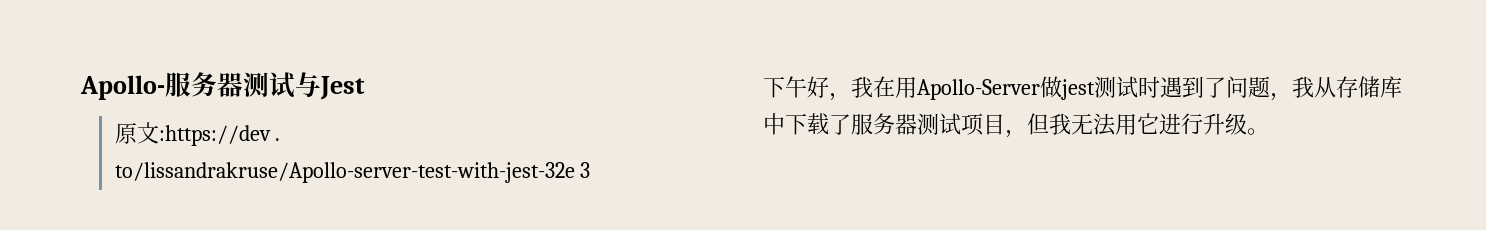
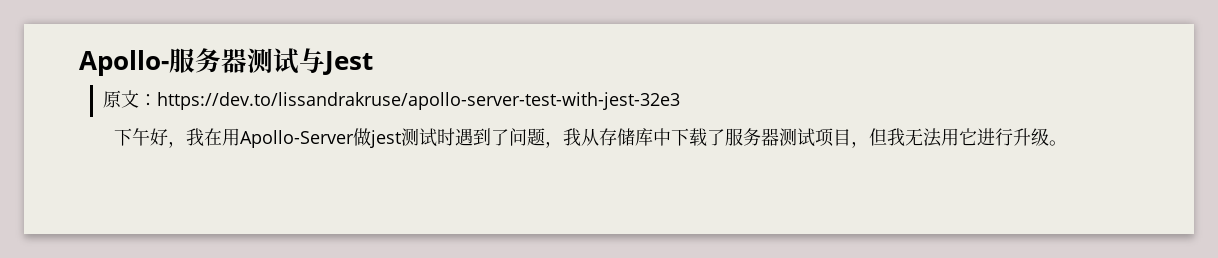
[158,125,281,146] [114,162,591,183] :https://dev . to/lissandrakruse/Apollo-server-test-with-jest-32e 3 -> [138,92,680,110] ：https://dev.to/lissandrakruse/apollo-server-test-with-jest-32e3

